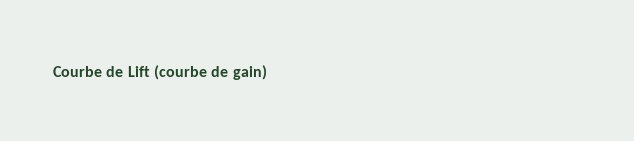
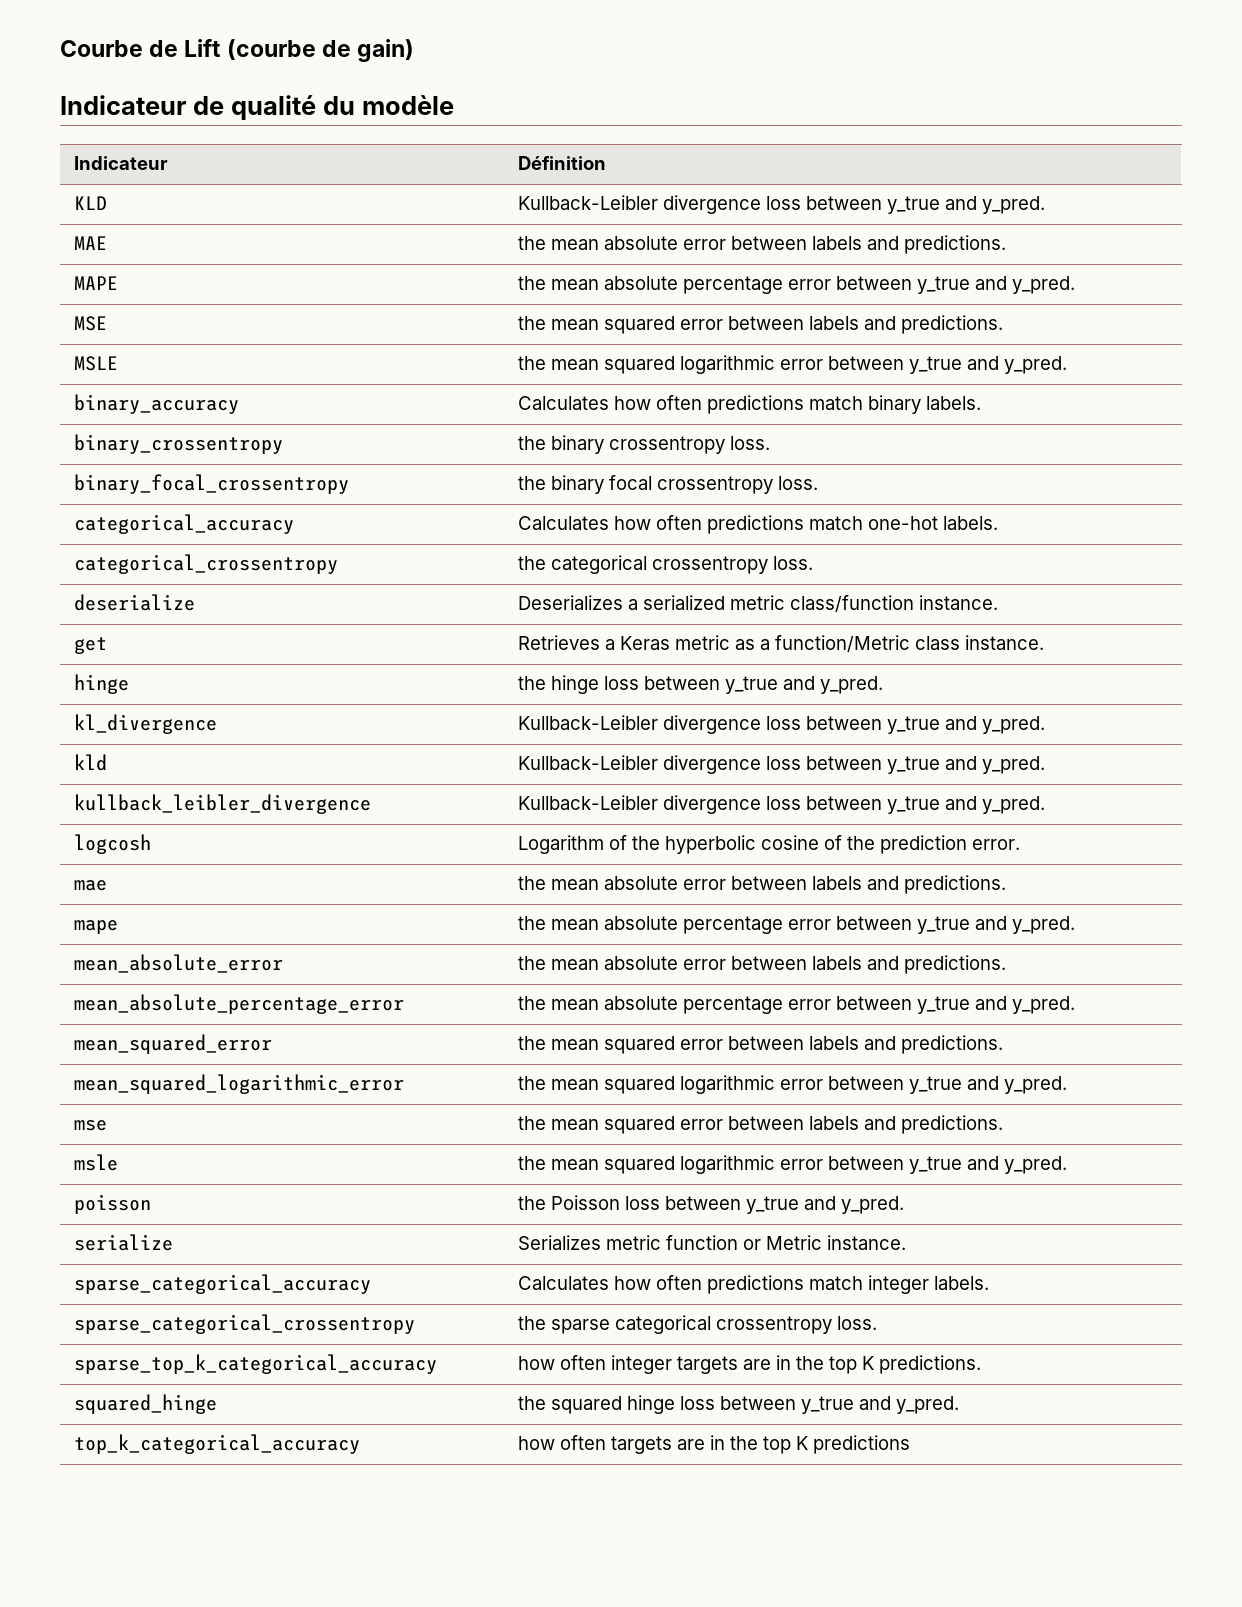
(267, 72) none -> [60,95,454,120] [74,156,169,170] [518,156,607,170] [74,196,108,210] [518,195,1046,214] [74,236,108,250] [518,235,1007,254] [74,276,119,290] [518,276,1076,294] [74,316,108,331] [518,315,1004,334] [74,356,119,371] [518,355,1068,374] [74,394,240,414] [518,395,982,414] [74,434,284,454] [518,435,771,454] [74,474,350,494] [518,475,819,494] [74,514,295,534] [518,515,999,534] [74,554,339,574] [518,555,814,574] [74,594,196,611] [518,595,999,612] [74,637,108,654] [518,635,1045,652] [74,674,130,694] [518,675,884,694] [74,714,218,734] [518,715,1046,734] [74,754,108,771] [518,755,1046,774] [74,794,372,814] [518,795,1046,814] [74,834,152,854] [518,835,1021,854] [74,880,108,891] [518,875,1007,894] [74,920,119,934] [518,916,1076,934] [74,954,284,973] [518,955,1007,974] [74,994,405,1014] [518,996,1076,1014] [74,1034,273,1054] [518,1035,1004,1054] [74,1074,405,1094] [518,1075,1068,1094] [74,1120,108,1131] [518,1115,1004,1134] [74,1154,119,1171] [518,1155,1068,1174] [74,1194,152,1214] [518,1195,905,1214] [74,1234,174,1251] [518,1235,907,1250] [74,1274,372,1294] [518,1275,990,1294] [74,1314,416,1334] [518,1315,878,1334] [74,1354,438,1374] [518,1355,982,1374] [74,1394,218,1414] [518,1395,960,1414] [74,1434,361,1454] [518,1435,911,1454] // Indicateur de qualité du modèle // Indicateur | Définition // KLD | Kullback-Leibler divergence loss between y_true and y_pred. // MAE | the mean absolute error between labels and predictions. // MAPE | the mean absolute percentage error between y_true and y_pred. // MSE | the mean squared error between labels and predictions. // MSLE | the mean squared logarithmic error between y_true and y_pred. // binary_accuracy | Calculates how often predictions match binary labels. // binary_crossentropy | the binary crossentropy loss. // binary_focal_crossentropy | the binary focal crossentropy loss. // categorical_accuracy | Calculates how often predictions match one-hot labels. // categorical_crossentropy | the categorical crossentropy loss. // deserialize | Deserializes a serialized metric class/function instance. // get | Retrieves a Keras metric as a function/Metric class instance. // hinge | the hinge loss between y_true and y_pred. // kl_divergence | Kullback-Leibler divergence loss between y_true and y_pred. // kld | Kullback-Leibler divergence loss between y_true and y_pred. // kullback_leibler_divergence | Kullback-Leibler divergence loss between y_true and y_pred. // logcosh | Logarithm of the hyperbolic cosine of the prediction error. // mae | the mean absolute error between labels and predictions. // mape | the mean absolute percentage error between y_true and y_pred. // mean_absolute_error | the mean absolute error between labels and predictions. // mean_absolute_percentage_error | the mean absolute percentage error between y_true and y_pred. // mean_squared_error | the mean squared error between labels and predictions. // mean_squared_logarithmic_error | the mean squared logarithmic error between y_true and y_pred. // mse | the mean squared error between labels and predictions. // msle | the mean squared logarithmic error between y_true and y_pred. // poisson | the Poisson loss between y_true and y_pred. // serialize | Serializes metric function or Metric instance. // sparse_categorical_accuracy | Calculates how often predictions match integer labels. // sparse_categorical_crossentropy | the sparse categorical crossentropy loss. // sparse_top_k_categorical_accuracy | how often integer targets are in the top K predictions. // squared_hinge | the squared hinge loss between y_true and y_pred. // top_k_categorical_accuracy | how often targets are in the top K predictions

